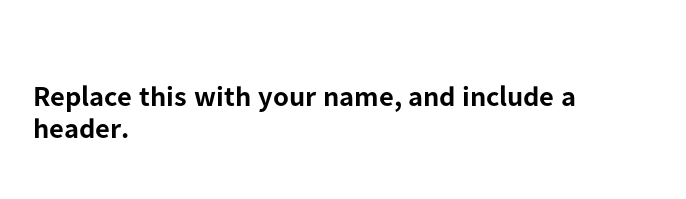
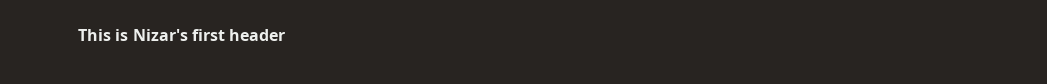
[33,85,577,112] [33,118,129,138] Replace this with your name, and include a header. -> [78,29,286,41] This is Nizar's first header

